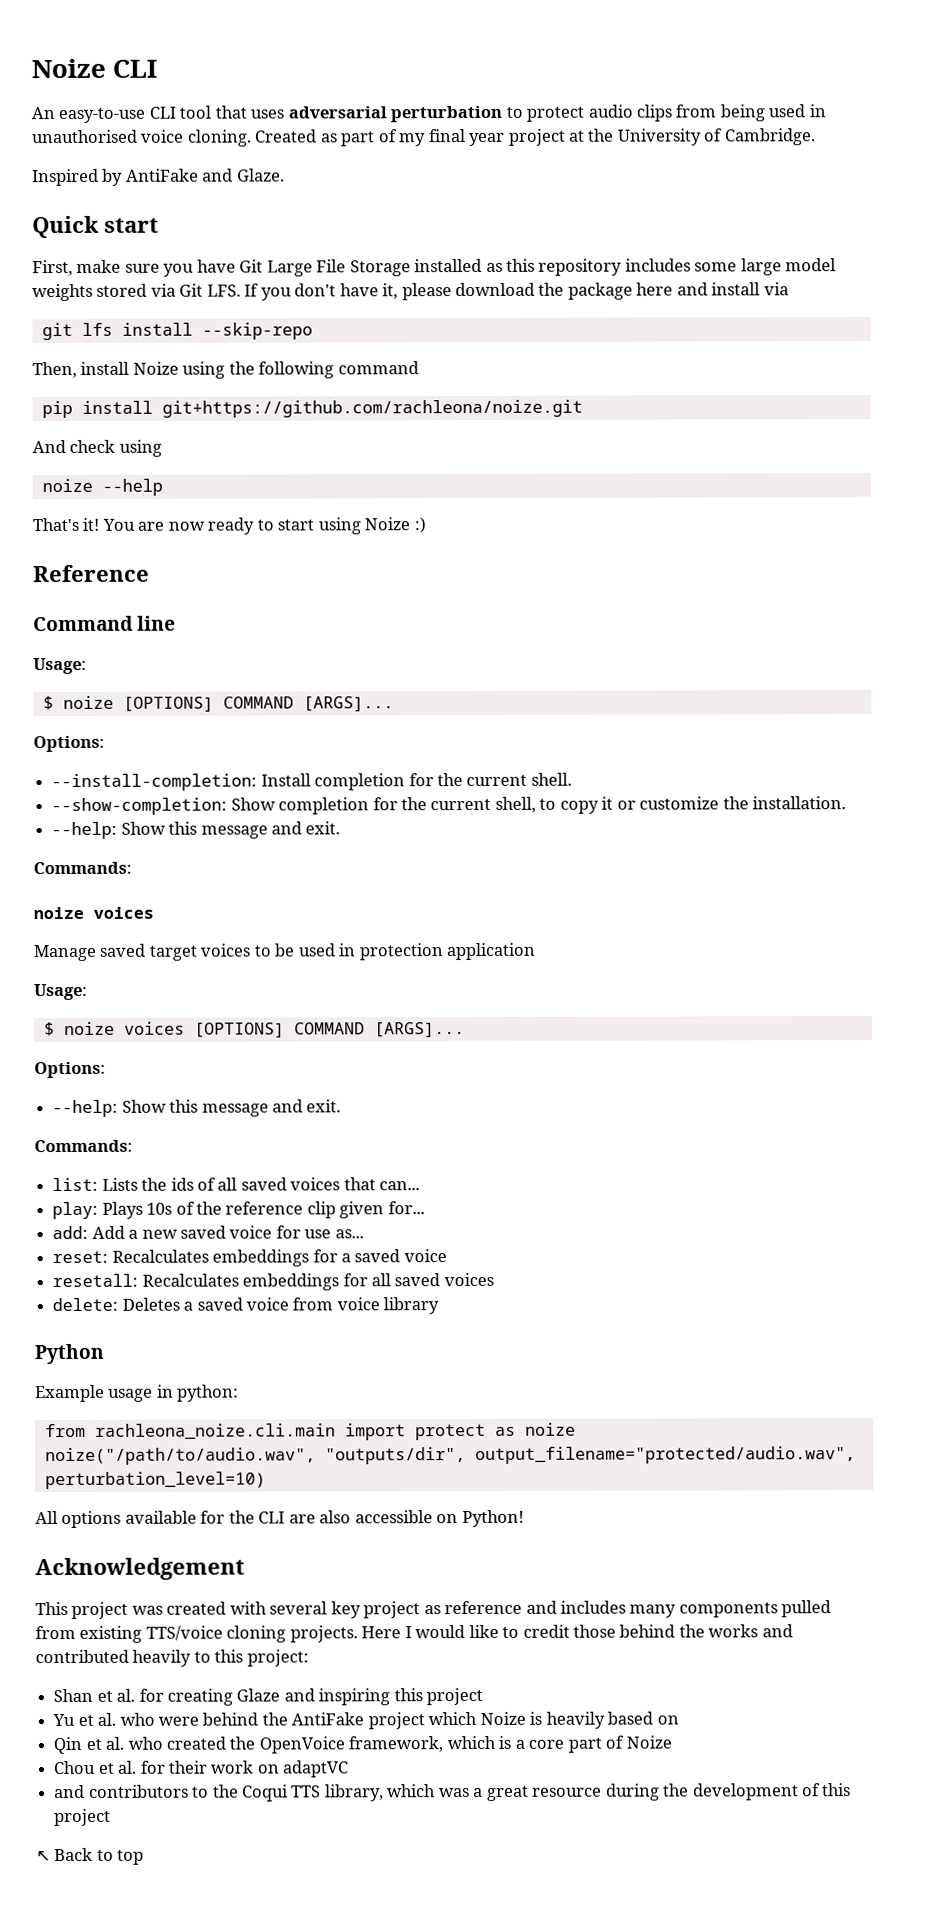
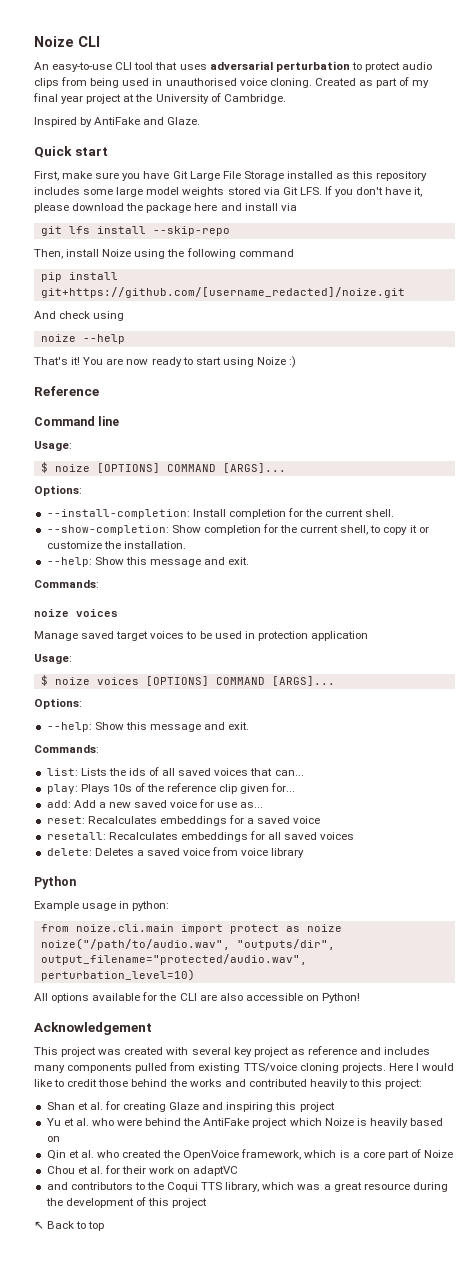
[161,399,583,418] git+https://github.com/rachleona/noize.git -> [40,287,405,298] git+https://github.com/[username_redacted]/noize.git
[94,1423,336,1440] rachleona_noize.cli.main -> [75,924,174,932] noize.cli.main

